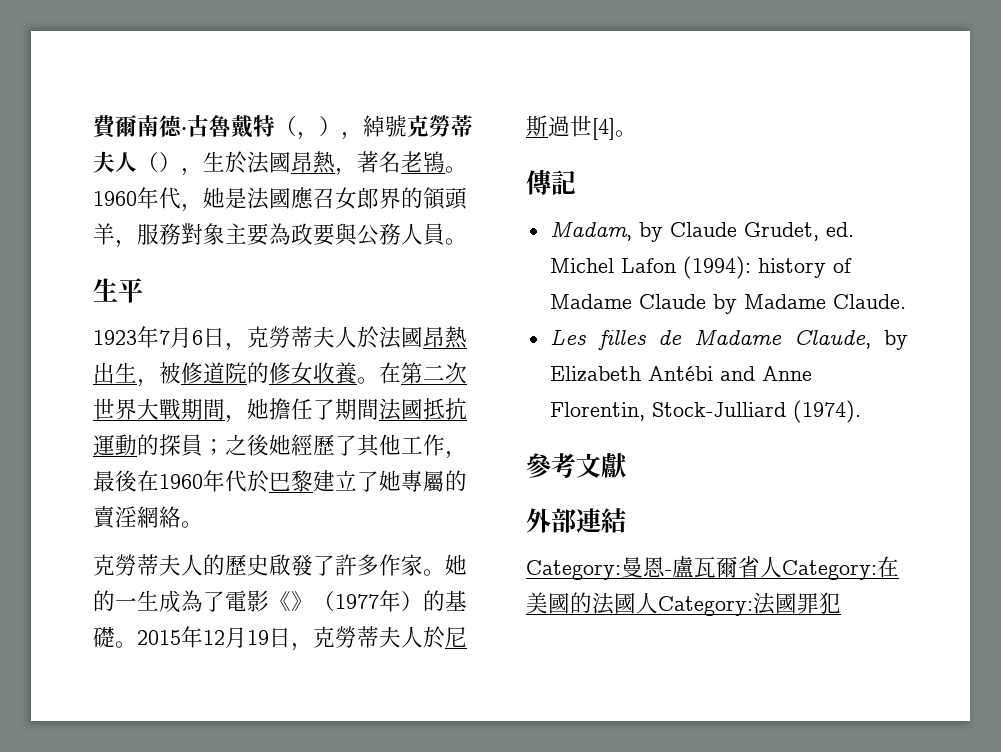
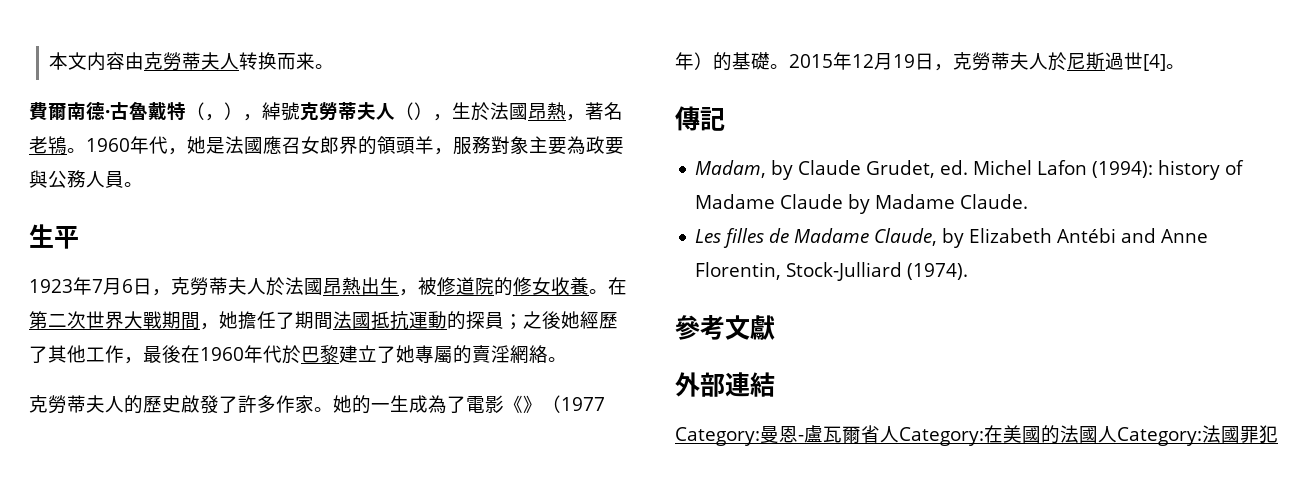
(93, 127) none -> [49,52,335,71] 本文内容由克勞蒂夫人转换而来。 //

